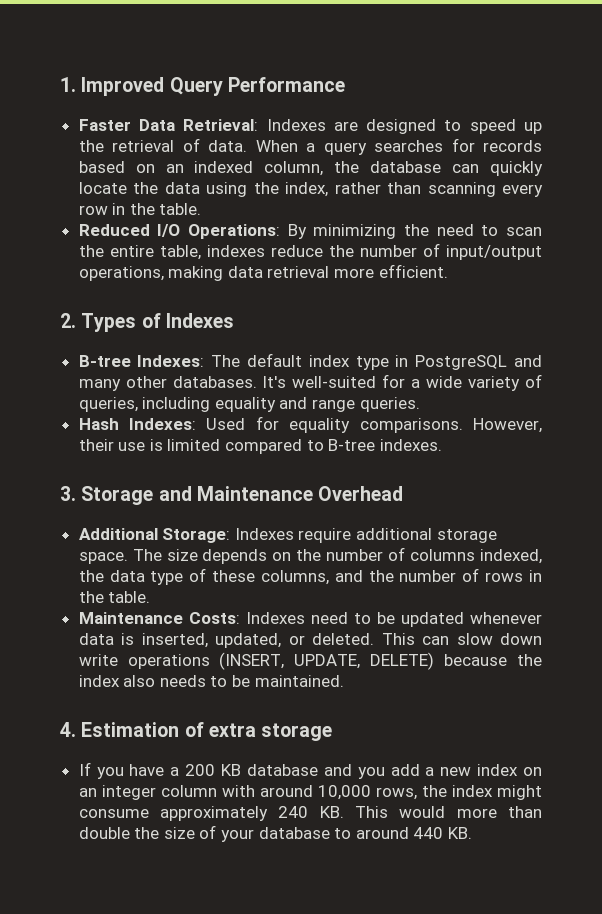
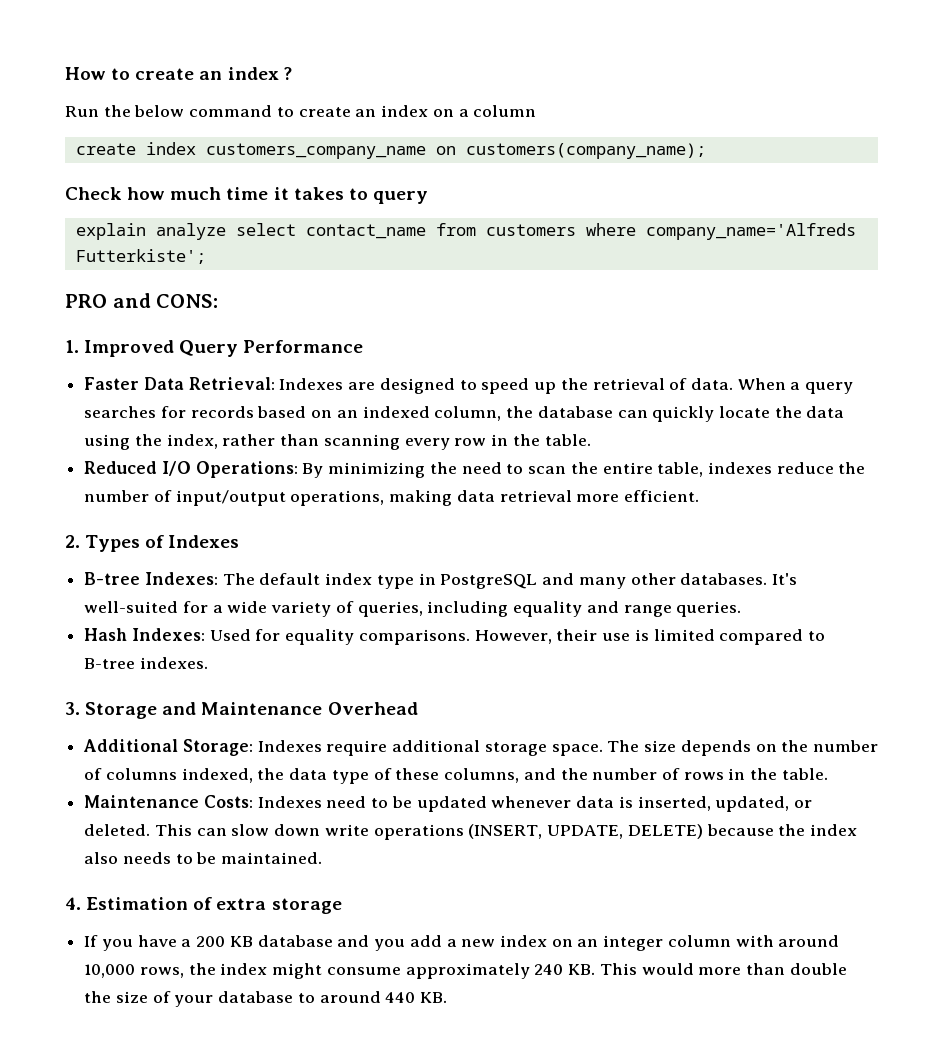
(60, 84) none -> [65,67,292,80] [65,105,537,117] [75,142,706,159] [65,187,428,204] [75,223,856,240] [75,249,206,264] [65,293,219,308] How to create an index ? // Run the below command to create an index on a column // create index customers_company_name on customers(company_name); // Check how much time it takes to query // explain analyze select contact_name from customers where company_name='Alfreds Futterkiste'; // PRO and CONS: //

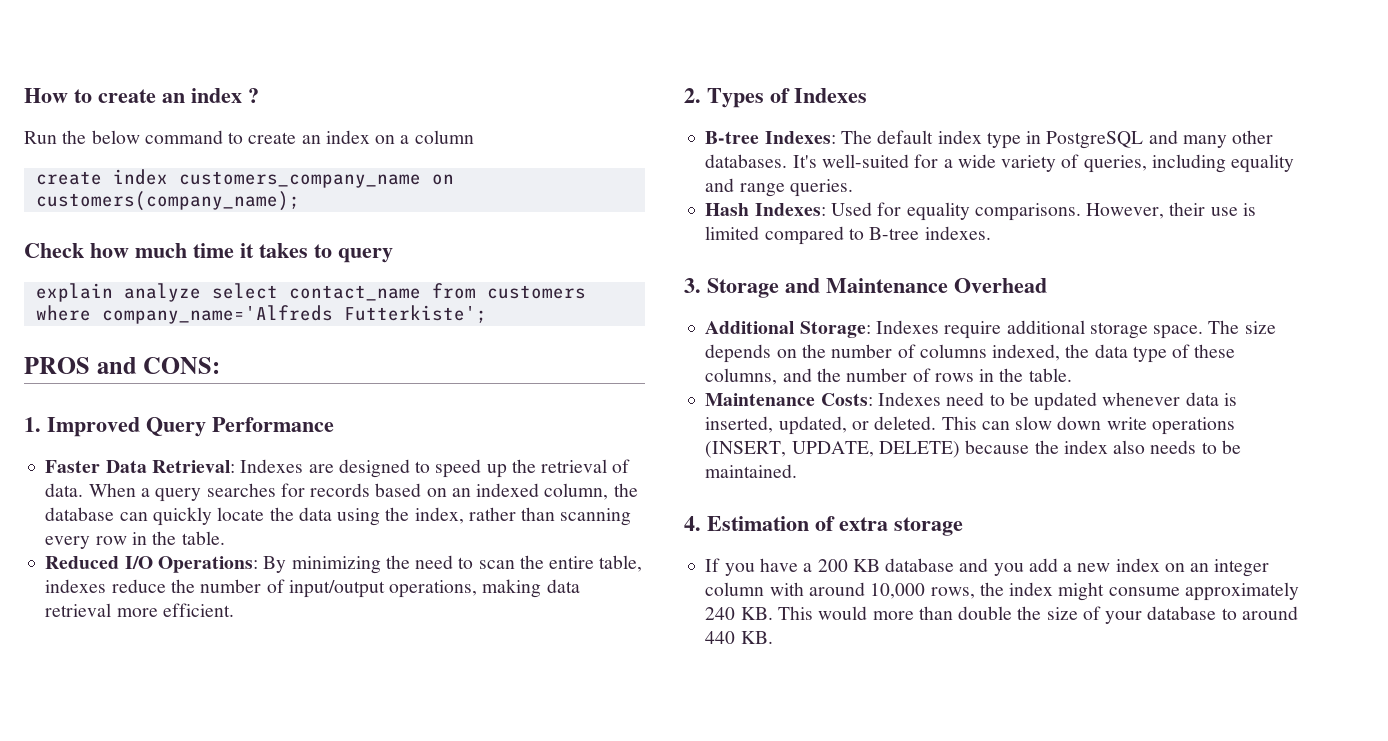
[65,294,107,308] PRO -> [24,357,90,374] PROS

